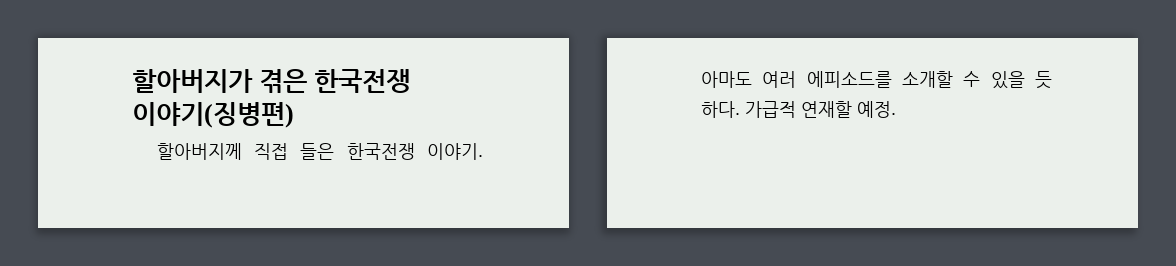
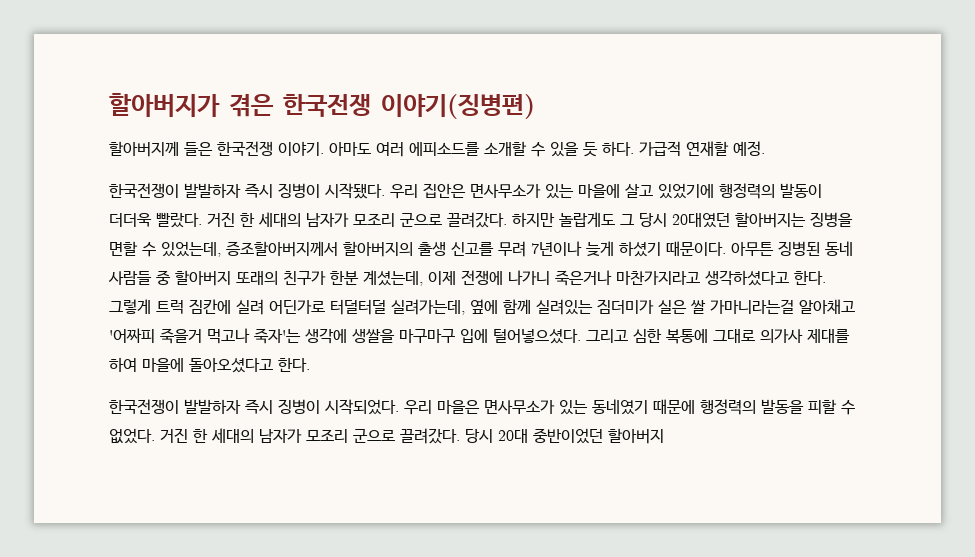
[254,143,289,160] 직접 -> (179, 149) none
(896, 109) none -> [109,183,822,199] [109,212,853,228] [109,241,853,257] [108,270,826,286] [109,299,855,315] [109,328,850,344] [109,357,310,373] [109,399,855,415] [109,428,664,444] // 한국전쟁이 발발하자 즉시 징병이 시작됐다. 우리 집안은 면사무소가 있는 마을에 살고 있었기에 행정력의 발동이 더더욱 빨랐다. 거진 한 세대의 남자가 모조리 군으로 끌려갔다. 하지만 놀랍게도 그 당시 20대였던 할아버지는 징병을 면할 수 있었는데, 증조할아버지께서 할아버지의 출생 신고를 무려 7년이나 늦게 하셨기 때문이다. 아무튼 징병된 동네 사람들 중 할아버지 또래의 친구가 한분 계셨는데, 이제 전쟁에 나가니 죽은거나 마찬가지라고 생각하셨다고 한다. 그렇게 트럭 짐칸에 실려 어딘가로 터덜터덜 실려가는데, 옆에 함께 실려있는 짐더미가 실은 쌀 가마니라는걸 알아채고 '어짜피 죽을거 먹고나 죽자'는 생각에 생쌀을 마구마구 입에 털어넣으셨다. 그리고 심한 복통에 그대로 의가사 제대를 하여 마을에 돌아오셨다고 한다. // 한국전쟁이 발발하자 즉시 징병이 시작되었다. 우리 마을은 면사무소가 있는 동네였기 때문에 행정력의 발동을 피할 수 없었다. 거진 한 세대의 남자가 모조리 군으로 끌려갔다. 당시 20대 중반이었던 할아버지

